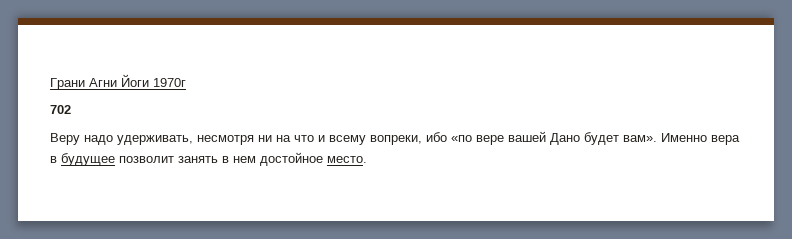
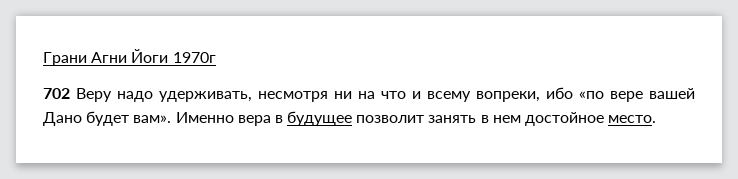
(71, 109) // -> (70, 93) none

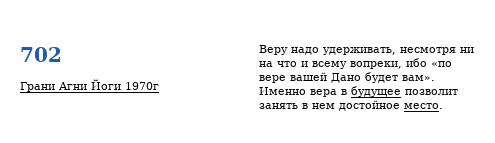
(43, 59) none -> [20,47,62,62] 702 //
[43,88,70,99] 702 -> (159, 86) none

